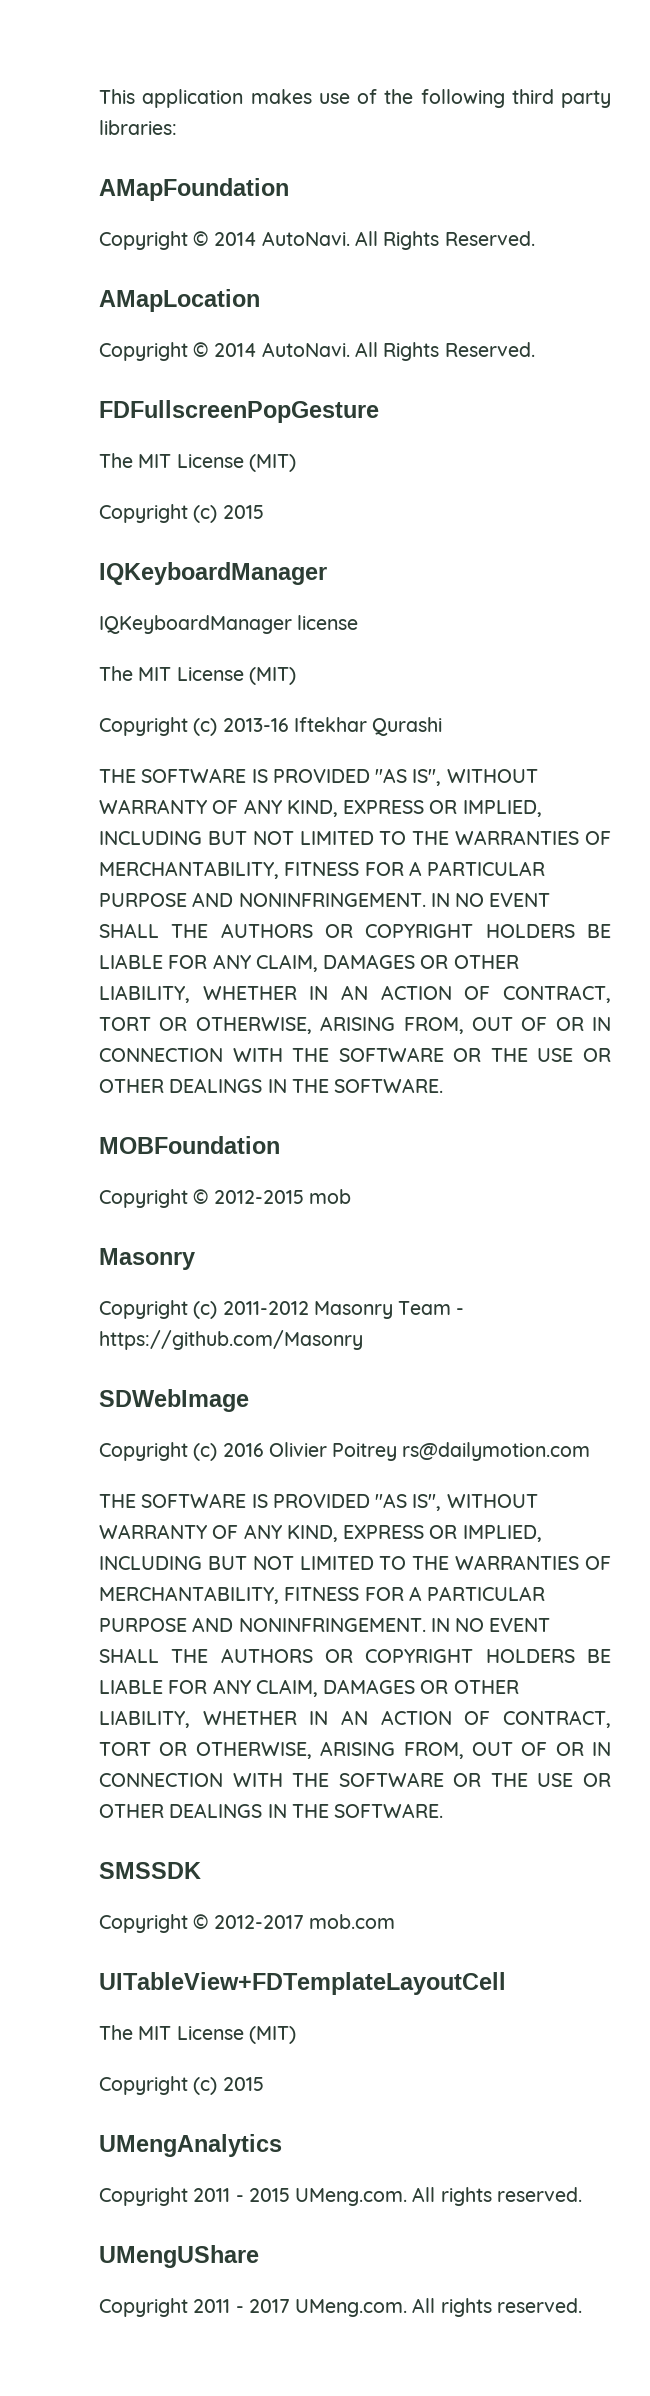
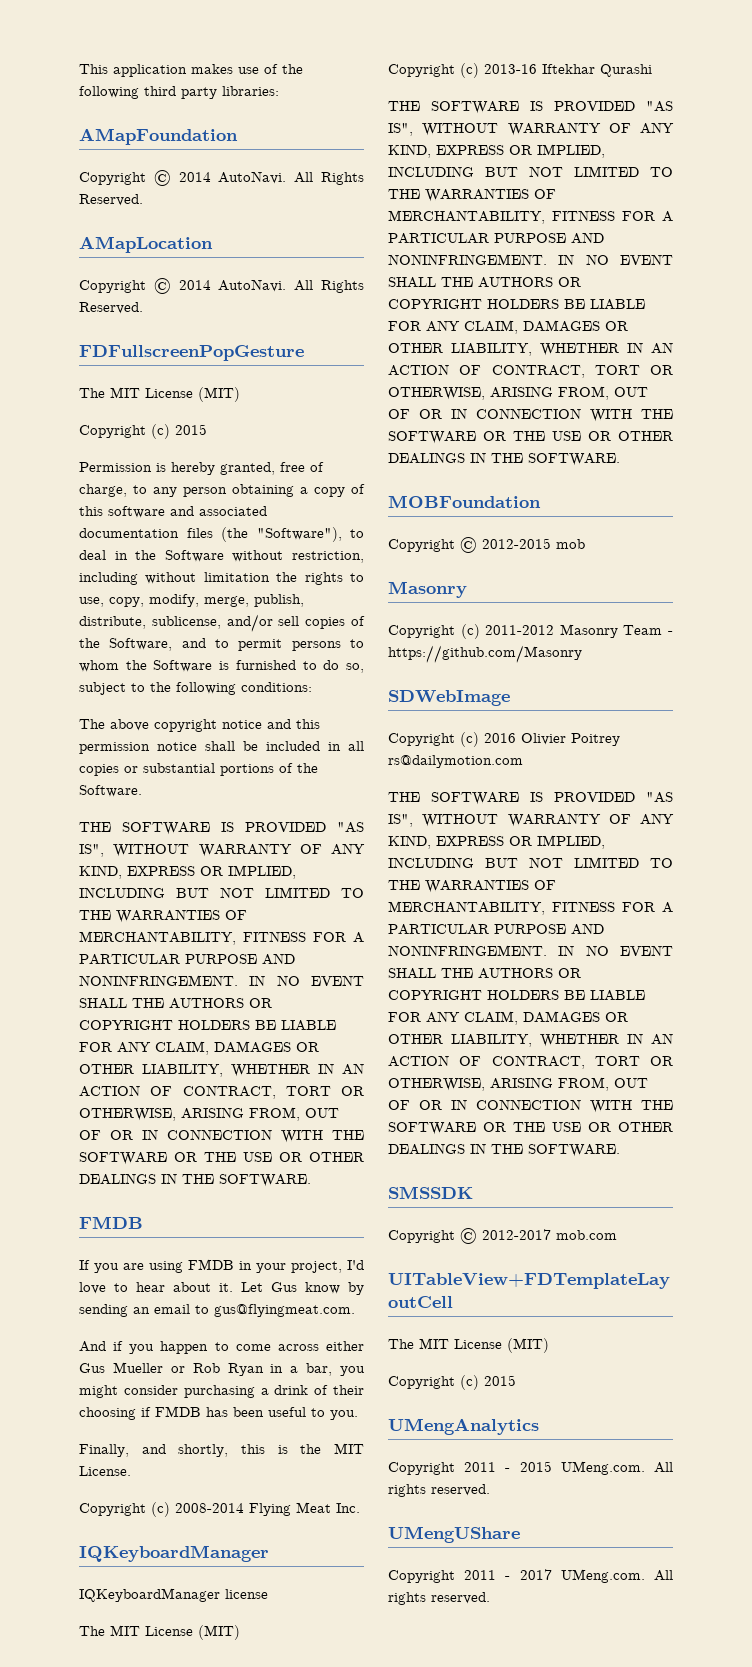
(264, 512) none -> [79,462,324,475] [79,484,365,497] [79,506,267,518] [79,527,364,542] [79,550,364,563] [79,572,364,585] [79,594,304,607] [79,614,366,632] [79,638,364,651] [79,660,365,673] [79,682,312,695] [79,719,320,732] [79,741,364,754] [79,763,318,776] [79,785,142,797] [79,822,364,835] [79,843,365,857] [79,865,296,879] [79,887,364,898] [79,909,247,923] [79,931,364,945] [79,953,295,965] [79,975,364,986] [79,998,272,1009] [79,1020,336,1031] [79,1041,319,1055] [79,1063,364,1077] [79,1085,364,1099] [79,1107,339,1121] [79,1129,364,1143] [79,1152,364,1165] [79,1173,311,1187] [79,1216,143,1229] [79,1259,364,1273] [79,1282,364,1295] [79,1304,355,1317] [79,1341,364,1354] [79,1362,365,1376] [79,1385,365,1398] [79,1406,358,1420] [79,1443,364,1457] [79,1466,131,1476] [79,1502,360,1517] // Permission is hereby granted, free of charge, to any person obtaining a copy of this software and associated documentation files (the "Software"), to deal in the Software without restriction, including without limitation the rights to use, copy, modify, merge, publish, distribute, sublicense, and/or sell copies of the Software, and to permit persons to whom the Software is furnished to do so, subject to the following conditions: // The above copyright notice and this permission notice shall be included in all copies or substantial portions of the Software. // THE SOFTWARE IS PROVIDED "AS IS", WITHOUT WARRANTY OF ANY KIND, EXPRESS OR IMPLIED, INCLUDING BUT NOT LIMITED TO THE WARRANTIES OF MERCHANTABILITY, FITNESS FOR A PARTICULAR PURPOSE AND NONINFRINGEMENT. IN NO EVENT SHALL THE AUTHORS OR COPYRIGHT HOLDERS BE LIABLE FOR ANY CLAIM, DAMAGES OR OTHER LIABILITY, WHETHER IN AN ACTION OF CONTRACT, TORT OR OTHERWISE, ARISING FROM, OUT OF OR IN CONNECTION WITH THE SOFTWARE OR THE USE OR OTHER DEALINGS IN THE SOFTWARE. // FMDB // If you are using FMDB in your project, I'd love to hear about it. Let Gus know by sending an email to gus@flyingmeat.com. // And if you happen to come across either Gus Mueller or Rob Ryan in a bar, you might consider purchasing a drink of their choosing if FMDB has been useful to you. // Finally, and shortly, this is the MIT License. // Copyright (c) 2008-2014 Flying Meat Inc.

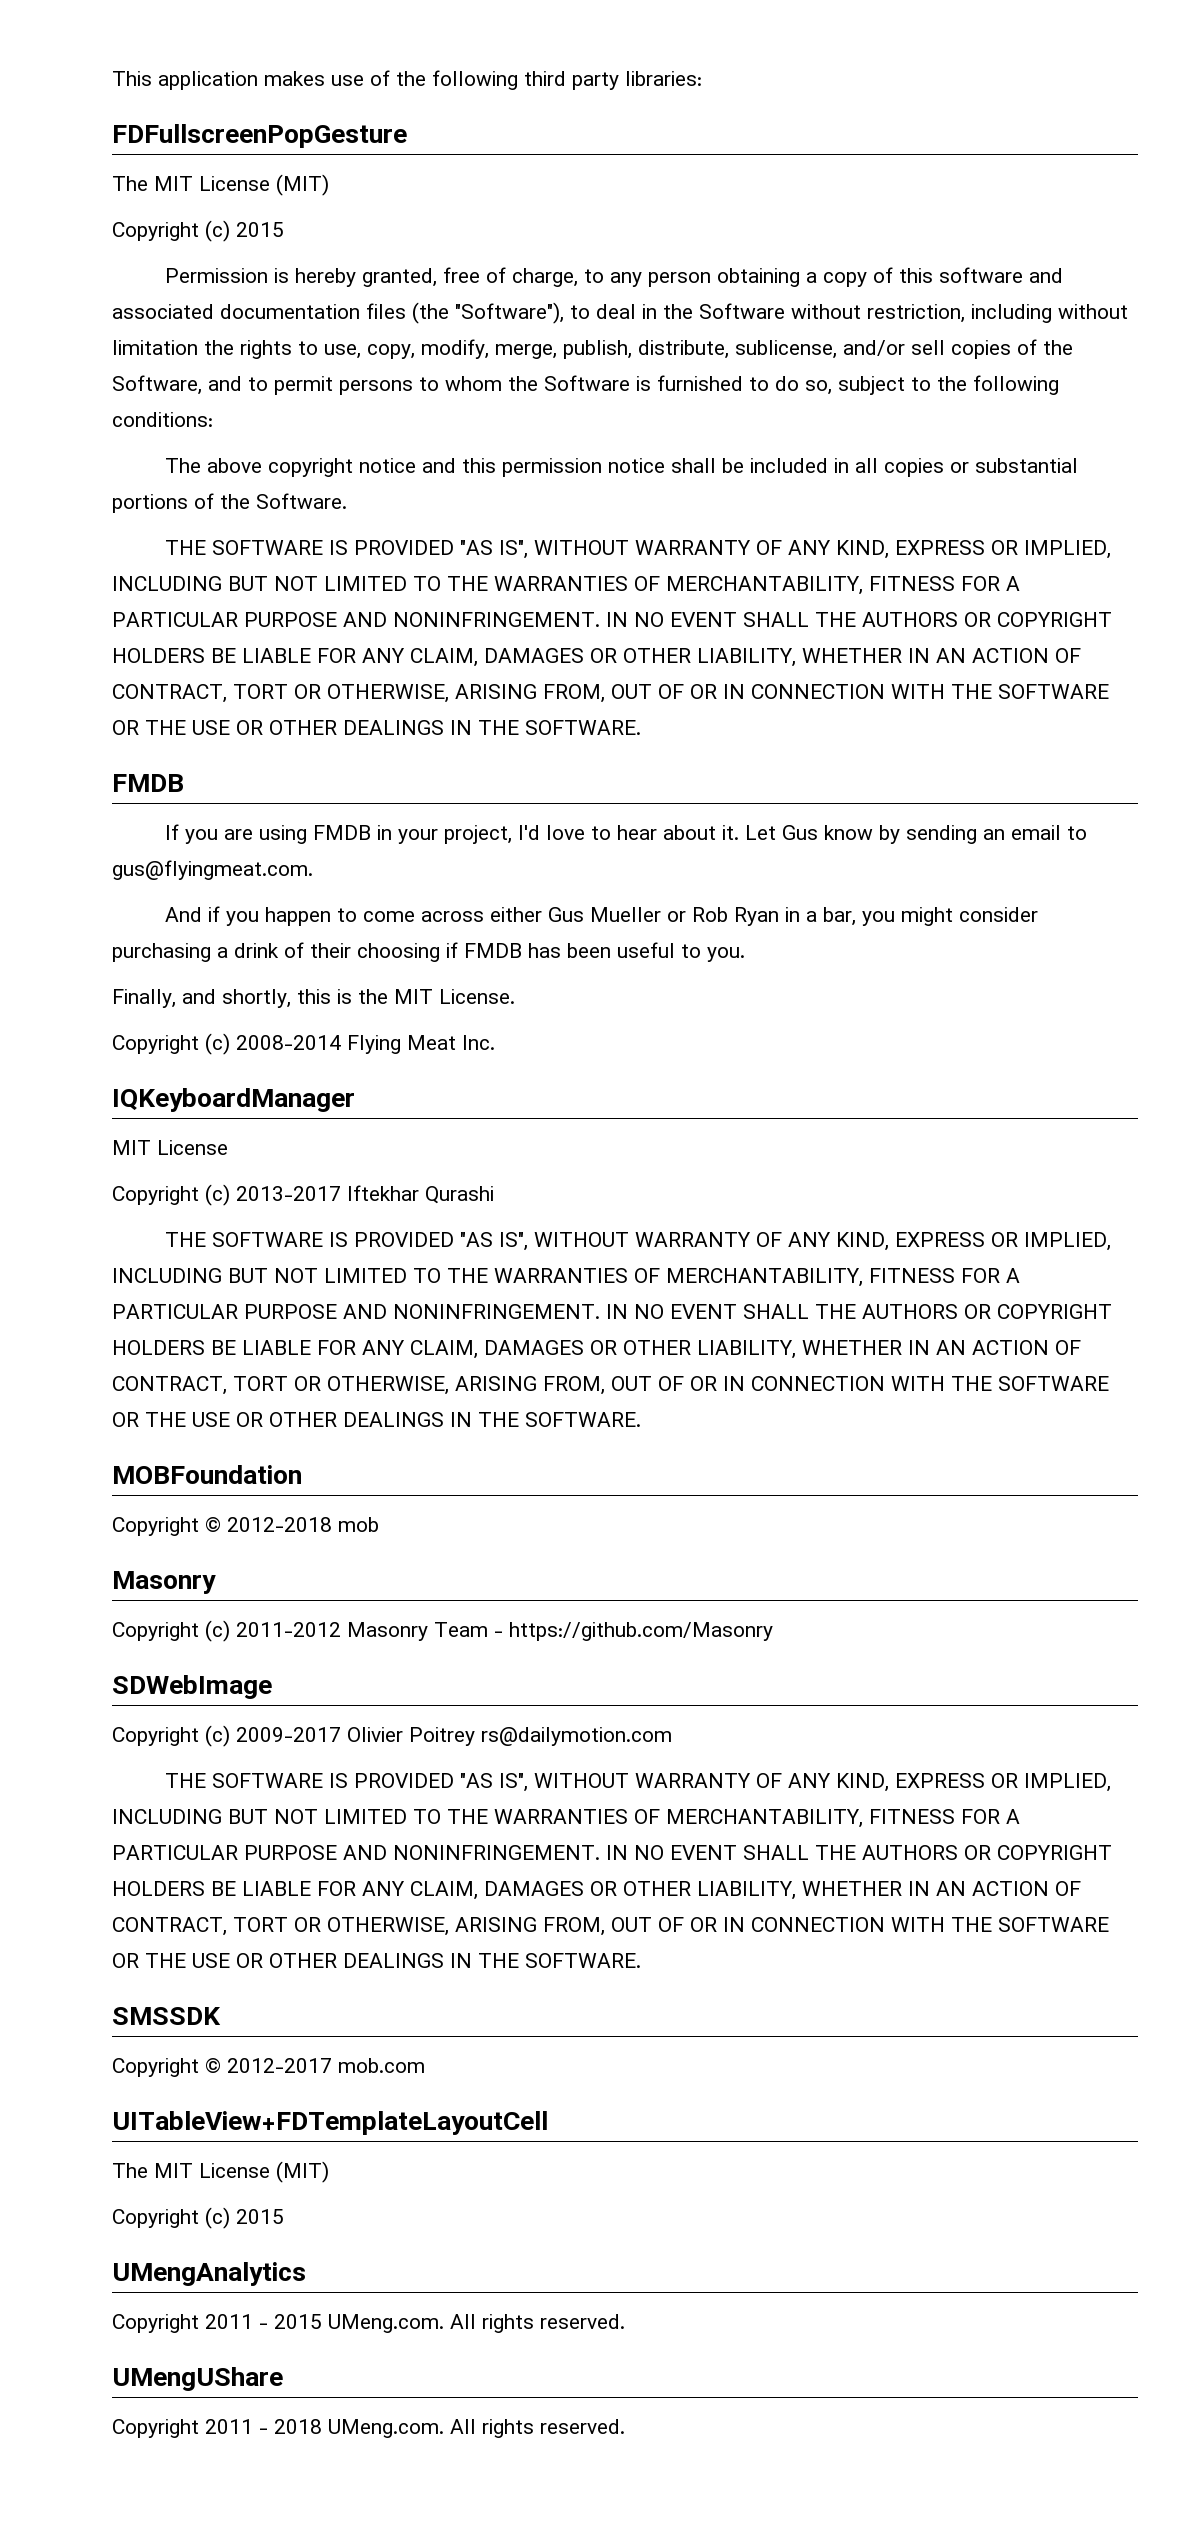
[79,128,238,145] [79,170,364,186] [79,194,143,206] [79,236,213,253] [79,278,364,294] [79,302,143,314] // AMapFoundation // Copyright © 2014 AutoNavi. All Rights Reserved. // AMapLocation // Copyright © 2014 AutoNavi. All Rights Reserved. -> (702, 78) none
[79,1588,268,1602] [79,1625,240,1640] [388,63,537,78] IQKeyboardManager license // The MIT License (MIT) // Copyright (c) 2013-16 -> [112,1140,228,1155] [112,1184,341,1206] MIT License // Copyright (c) 2013-2017
[482,538,551,549] 2012-2015 -> [227,1517,332,1532] 2012-2018
[484,733,516,743] 2016 -> [236,1727,341,1742] 2009-2017
[519,1569,552,1580] 2017 -> [274,2419,322,2434] 2018

